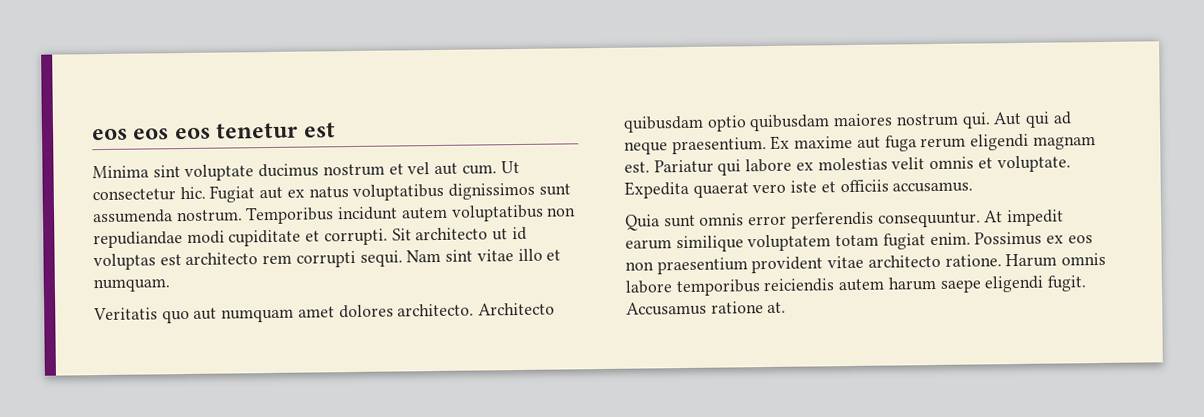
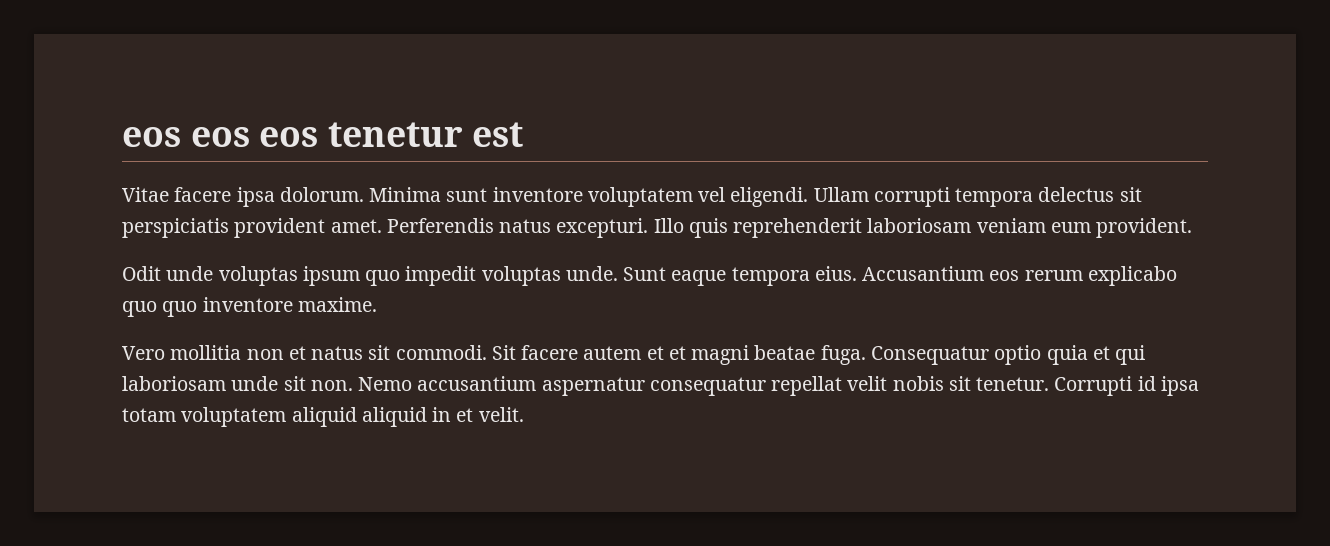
[92,160,520,182] [92,182,571,203] [92,204,577,225] [93,226,527,249] [93,248,562,271] [93,278,170,293] [93,302,556,324] [623,111,1072,133] [624,133,1096,155] [624,155,1071,176] [624,179,974,199] [625,209,1065,231] [625,231,1093,253] [625,252,1107,275] [625,275,1088,297] [626,301,787,316] Minima sint voluptate ducimus nostrum et vel aut cum. Ut consectetur hic. Fugiat aut ex natus voluptatibus dignissimos sunt assumenda nostrum. Temporibus incidunt autem voluptatibus non repudiandae modi cupiditate et corrupti. Sit architecto ut id voluptas est architecto rem corrupti sequi. Nam sint vitae illo et numquam. // Veritatis quo aut numquam amet dolores architecto. Architecto quibusdam optio quibusdam maiores nostrum qui. Aut qui ad neque praesentium. Ex maxime aut fuga rerum eligendi magnam est. Pariatur qui labore ex molestias velit omnis et voluptate. Expedita quaerat vero iste et officiis accusamus. // Quia sunt omnis error perferendis consequuntur. At impedit earum similique voluptatem totam fugiat enim. Possimus ex eos non praesentium provident vitae architecto ratione. Harum omnis labore temporibus reiciendis autem harum saepe eligendi fugit. Accusamus ratione at. -> [122,187,1142,207] [122,218,1193,238] [122,266,1177,286] [122,297,377,317] [122,345,1146,365] [122,376,1199,396] [122,407,524,427] Vitae facere ipsa dolorum. Minima sunt inventore voluptatem vel eligendi. Ullam corrupti tempora delectus sit perspiciatis provident amet. Perferendis natus excepturi. Illo quis reprehenderit laboriosam veniam eum provident. // Odit unde voluptas ipsum quo impedit voluptas unde. Sunt eaque tempora eius. Accusantium eos rerum explicabo quo quo inventore maxime. // Vero mollitia non et natus sit commodi. Sit facere autem et et magni beatae fuga. Consequatur optio quia et qui laboriosam unde sit non. Nemo accusantium aspernatur consequatur repellat velit nobis sit tenetur. Corrupti id ipsa totam voluptatem aliquid aliquid in et velit.

